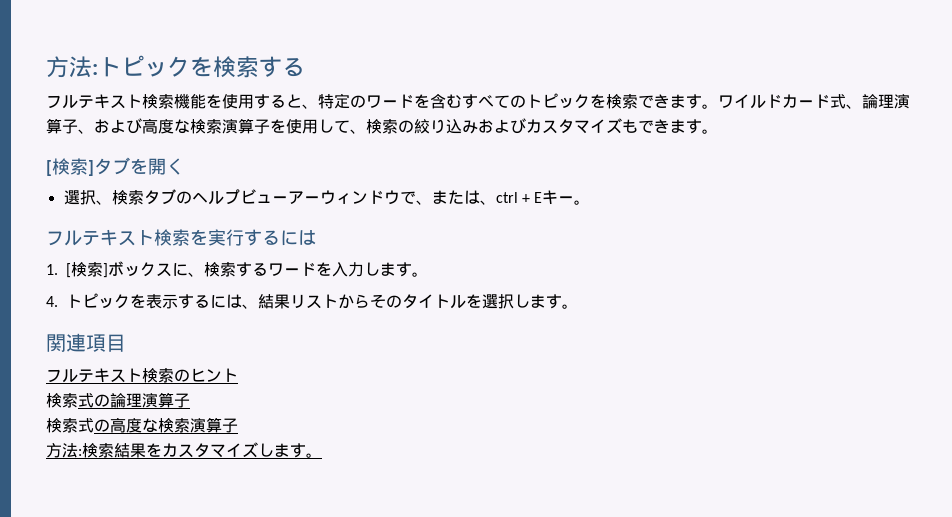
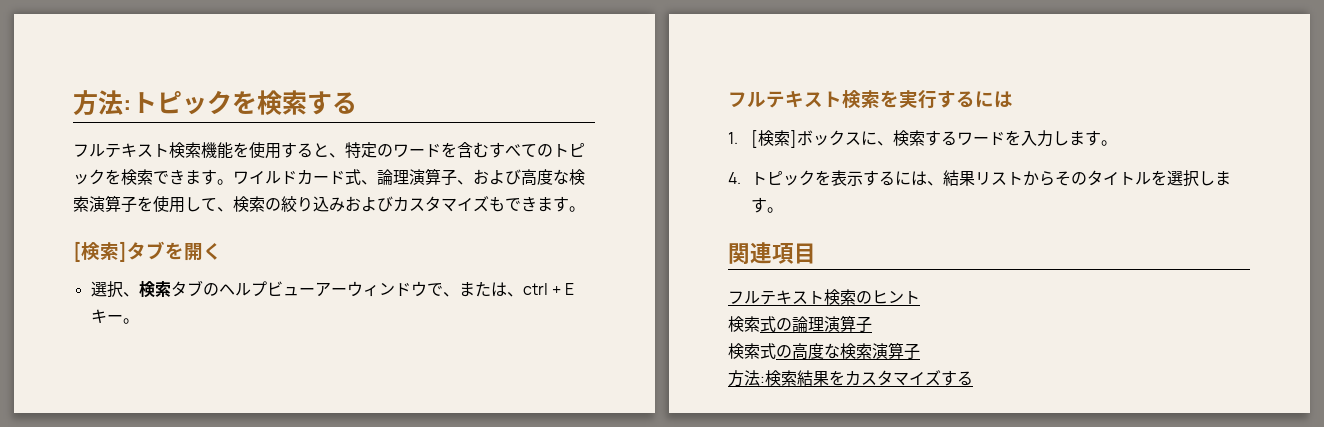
[258,443,322,458] します。 -> [941,370,973,386] する

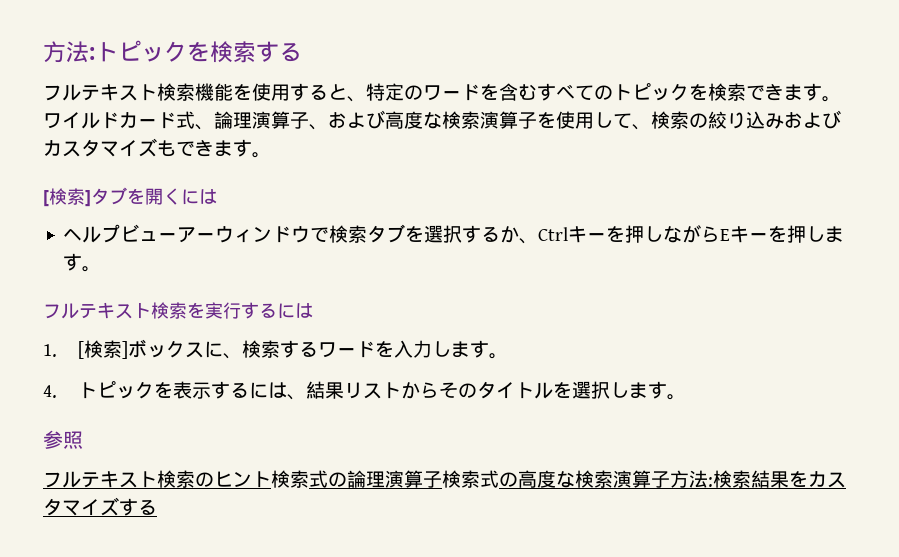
[90,280,219,298] // 選択、検索タブの -> [181,189,217,205] には //
[442,281,575,297] [90,309,123,323] 、または、ctrl + Eキー -> [329,224,845,244] [63,253,83,271] 検索タブを選択するか、Ctrlキーを押しながらEキーを押します
[728,242,816,264] 関連項目 -> [43,430,83,449] 参照
(920, 297) // -> (271, 479) none
(872, 324) // -> (442, 479) none
(920, 351) // -> (670, 479) none

